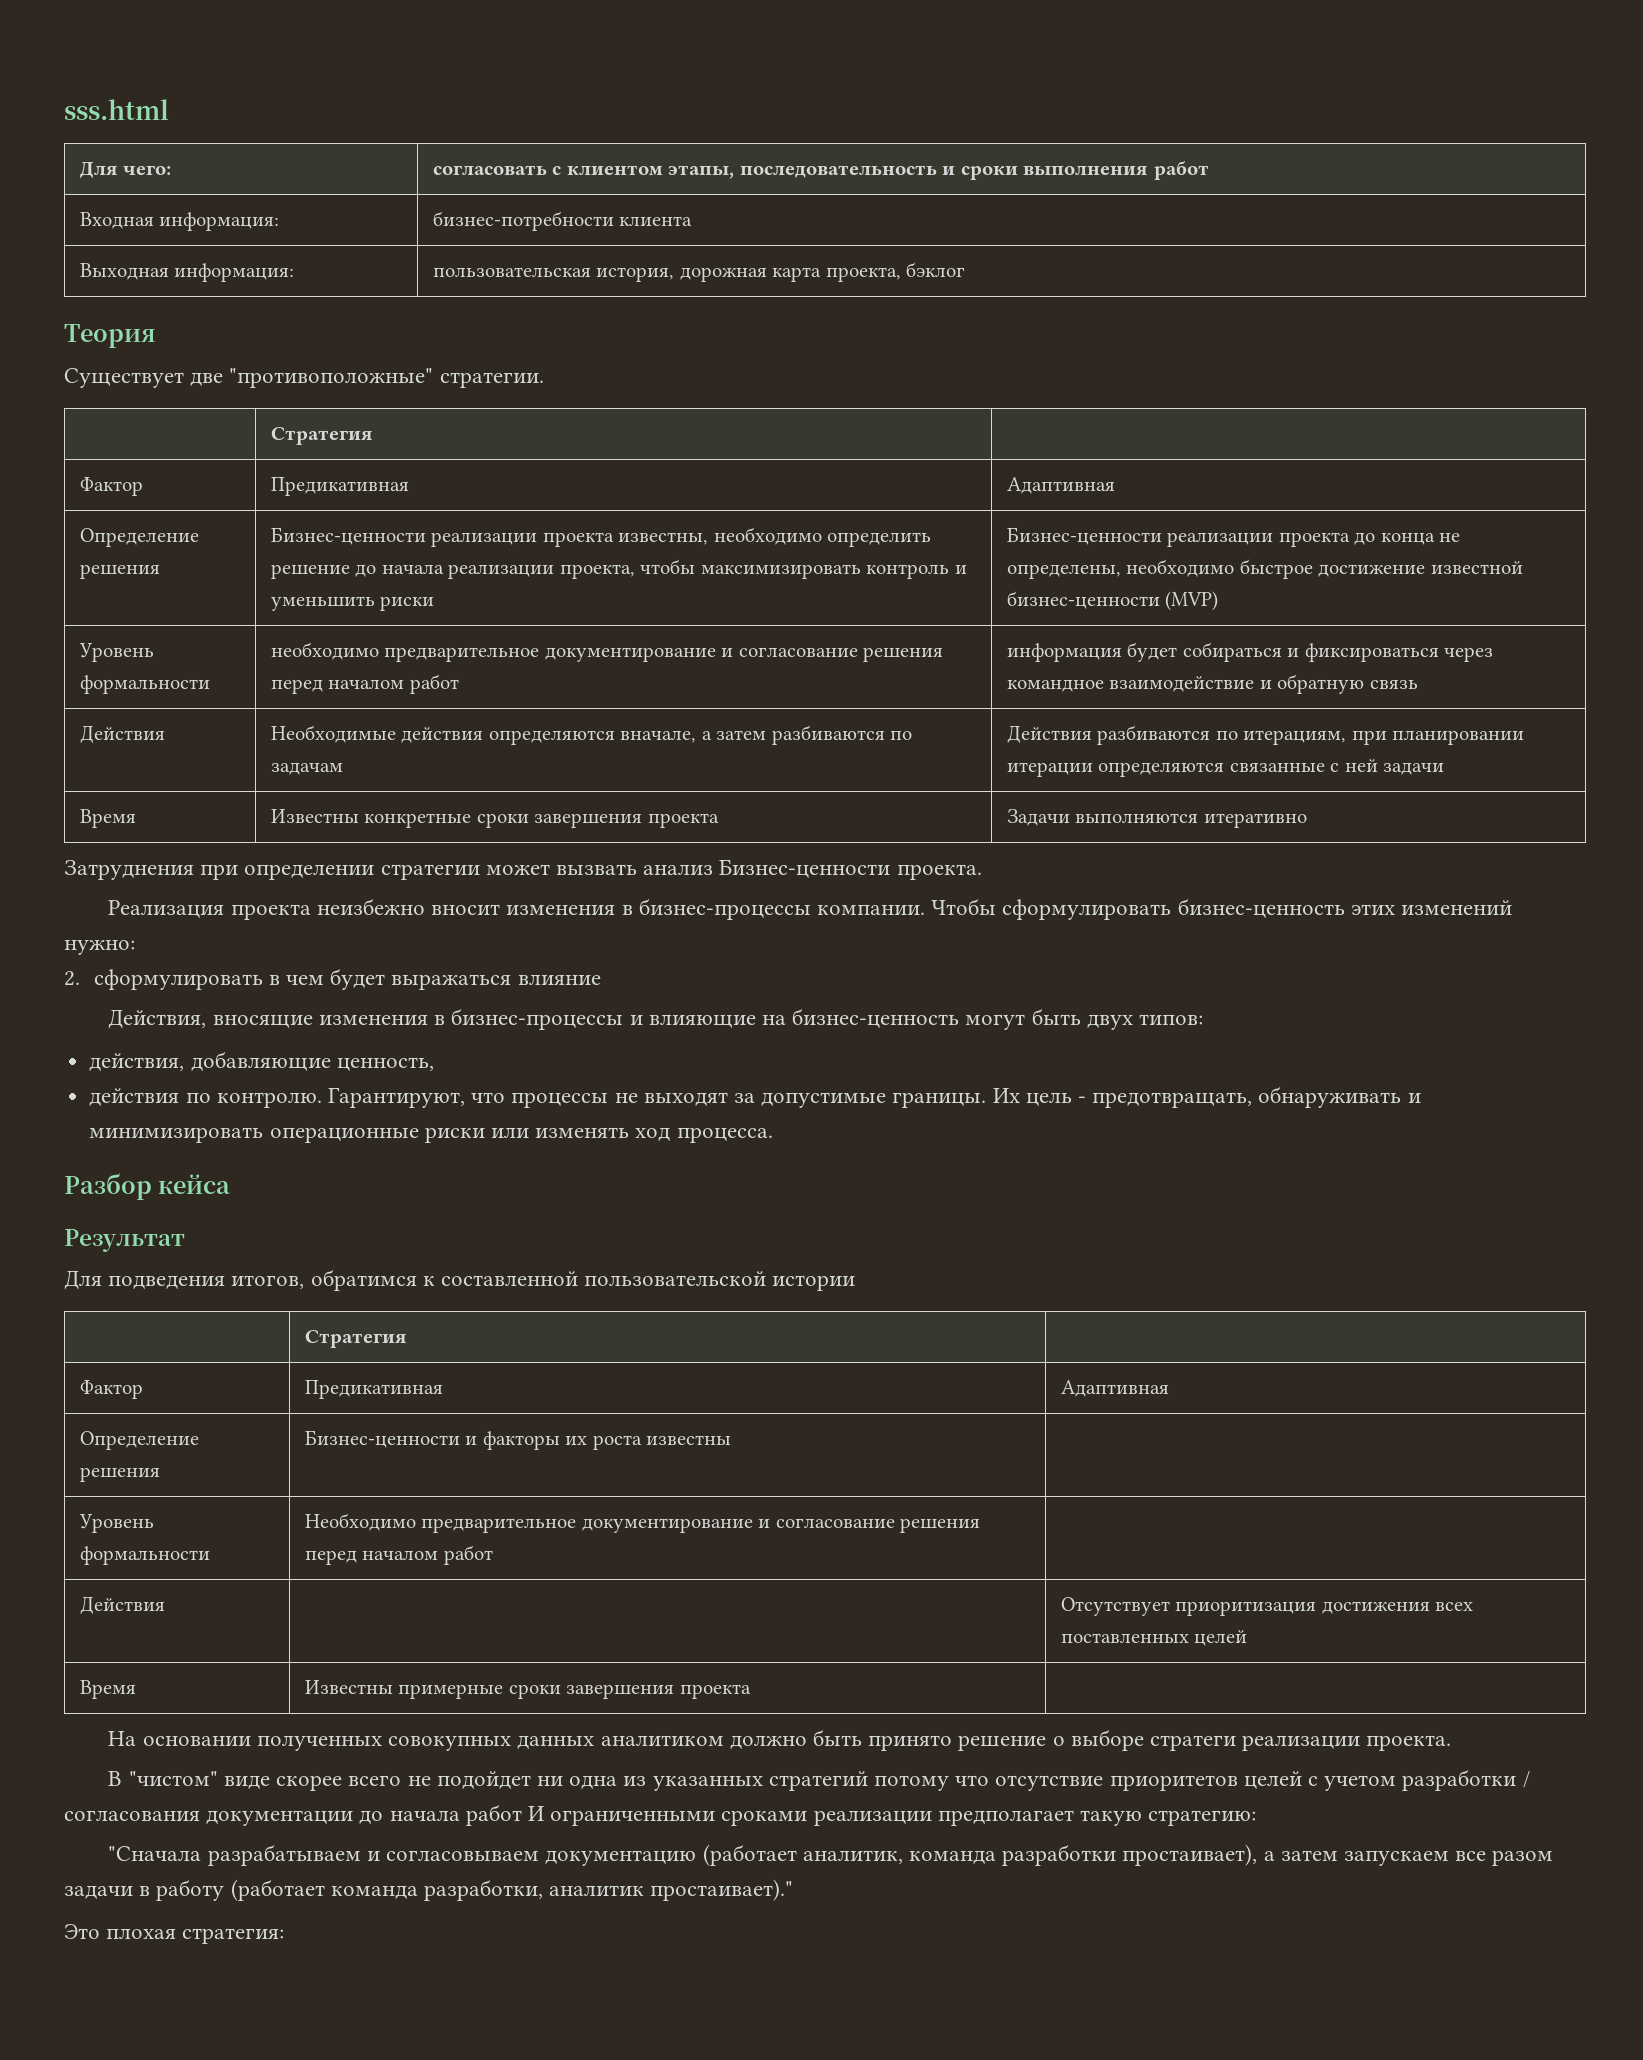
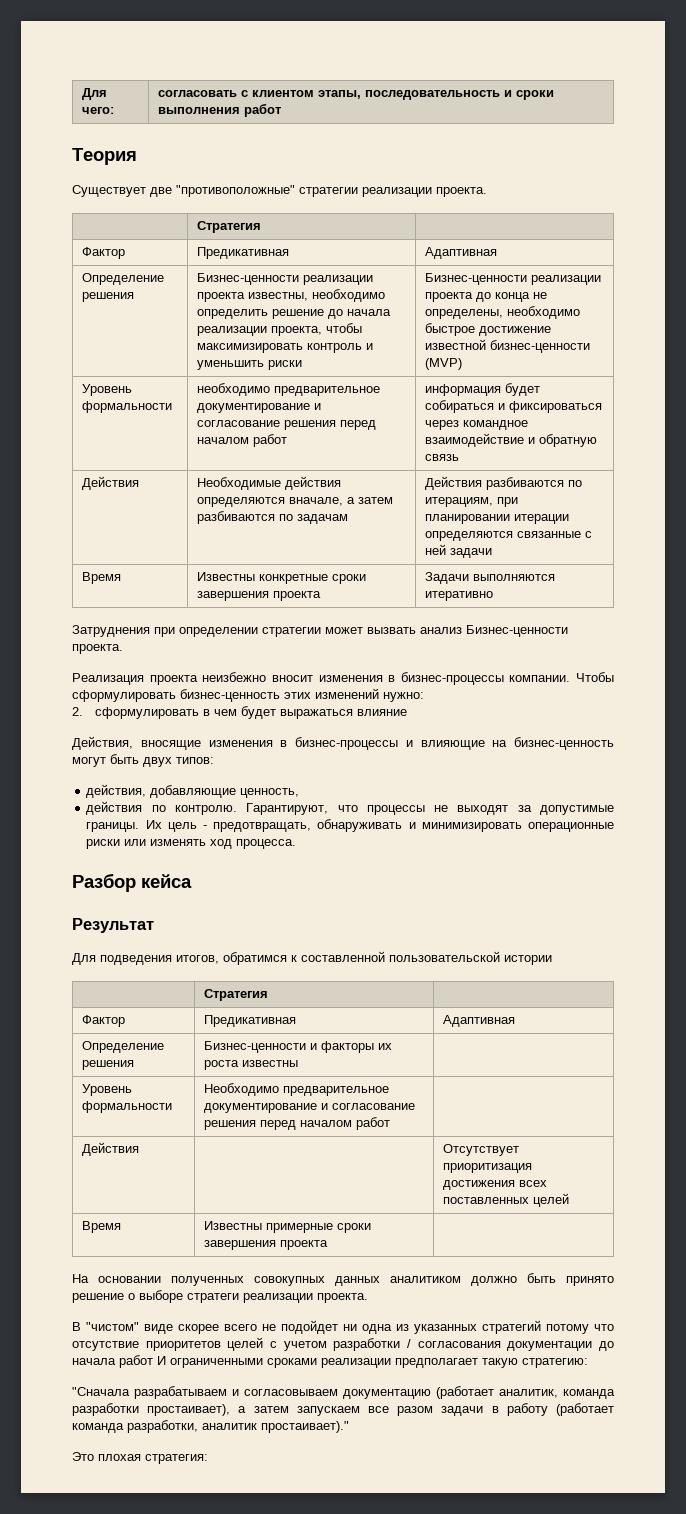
[64,99,169,120] sss.html // -> (82, 94) none
[79,212,280,231] [432,211,693,231] [79,263,295,282] [432,262,966,282] // Входная информация: | бизнес-потребности клиента // Выходная информация: | пользовательская история, дорожная карта проекта, бэклог -> (282, 110) none
[439,372,544,388] стратегии. -> [299,187,487,197] стратегии реализации проекта.

